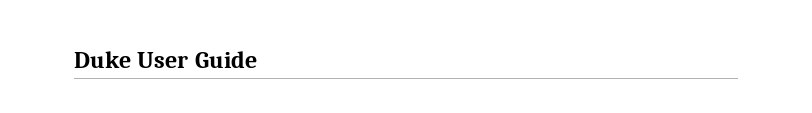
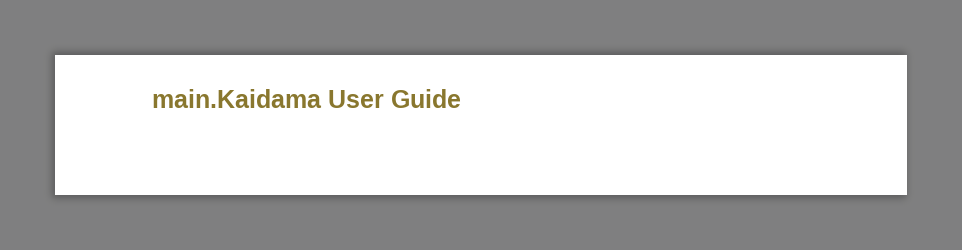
[74,51,131,68] Duke -> [152,89,322,108] main.Kaidama

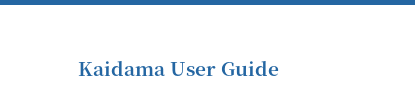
[152,89,322,108] main.Kaidama -> [78,60,166,76] Kaidama

